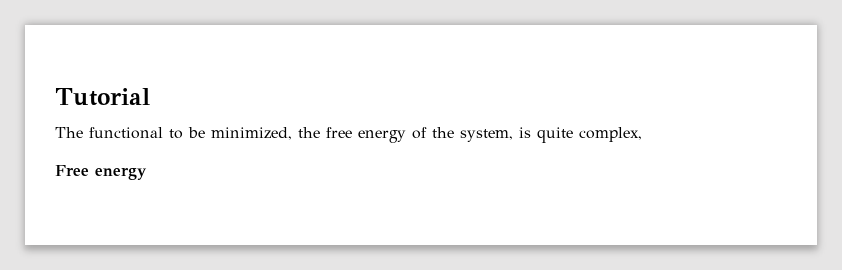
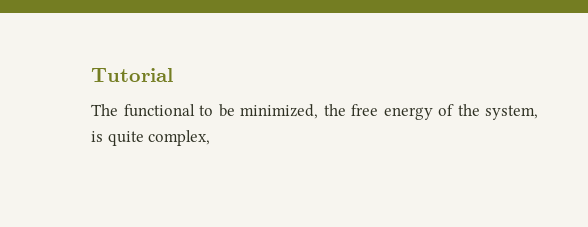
[55,165,147,180] // Free energy -> (211, 138) none

